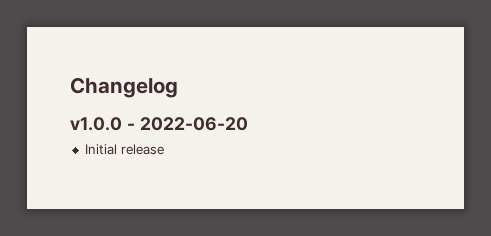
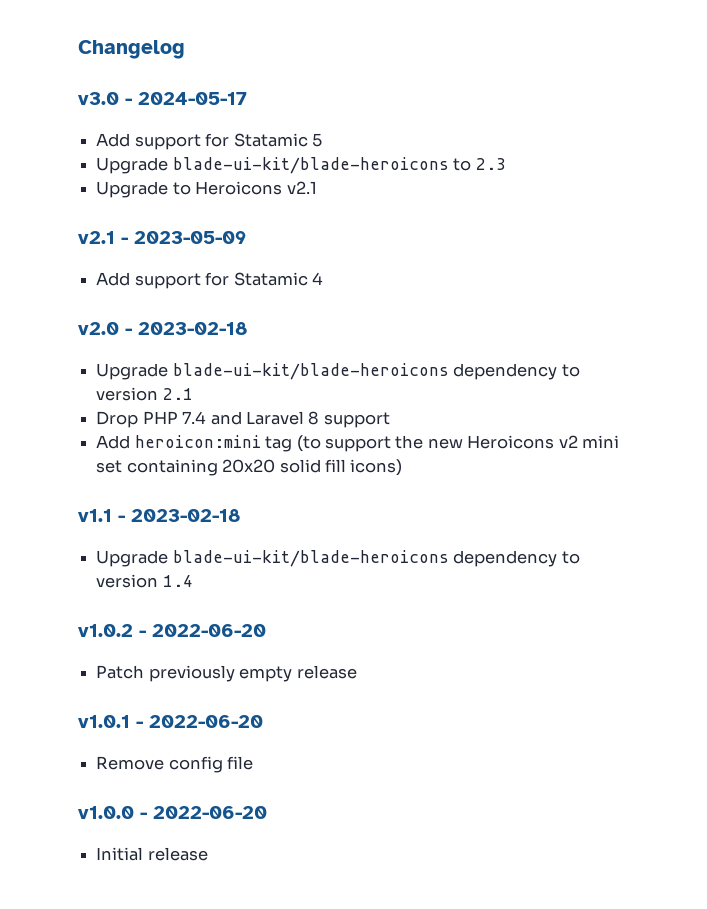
(178, 87) none -> [78,92,247,105] [96,133,322,150] [96,157,506,174] [96,181,317,198] [78,231,246,244] [96,272,323,289] [78,322,248,335] [96,363,580,380] [96,387,193,401] [96,411,390,428] [96,435,620,452] [96,459,403,476] [78,509,241,522] [96,550,580,567] [96,574,193,588] [78,624,266,637] [96,665,357,682] [78,715,263,728] [96,756,254,773] // v3.0 - 2024-05-17 // Add support for Statamic 5 // Upgrade blade-ui-kit/blade-heroicons to 2.3 // Upgrade to Heroicons v2.1 // v2.1 - 2023-05-09 // Add support for Statamic 4 // v2.0 - 2023-02-18 // Upgrade blade-ui-kit/blade-heroicons dependency to version 2.1 // Drop PHP 7.4 and Laravel 8 support // Add heroicon:mini tag (to support the new Heroicons v2 mini set containing 20x20 solid fill icons) // v1.1 - 2023-02-18 // Upgrade blade-ui-kit/blade-heroicons dependency to version 1.4 // v1.0.2 - 2022-06-20 // Patch previously empty release // v1.0.1 - 2022-06-20 // Remove config file

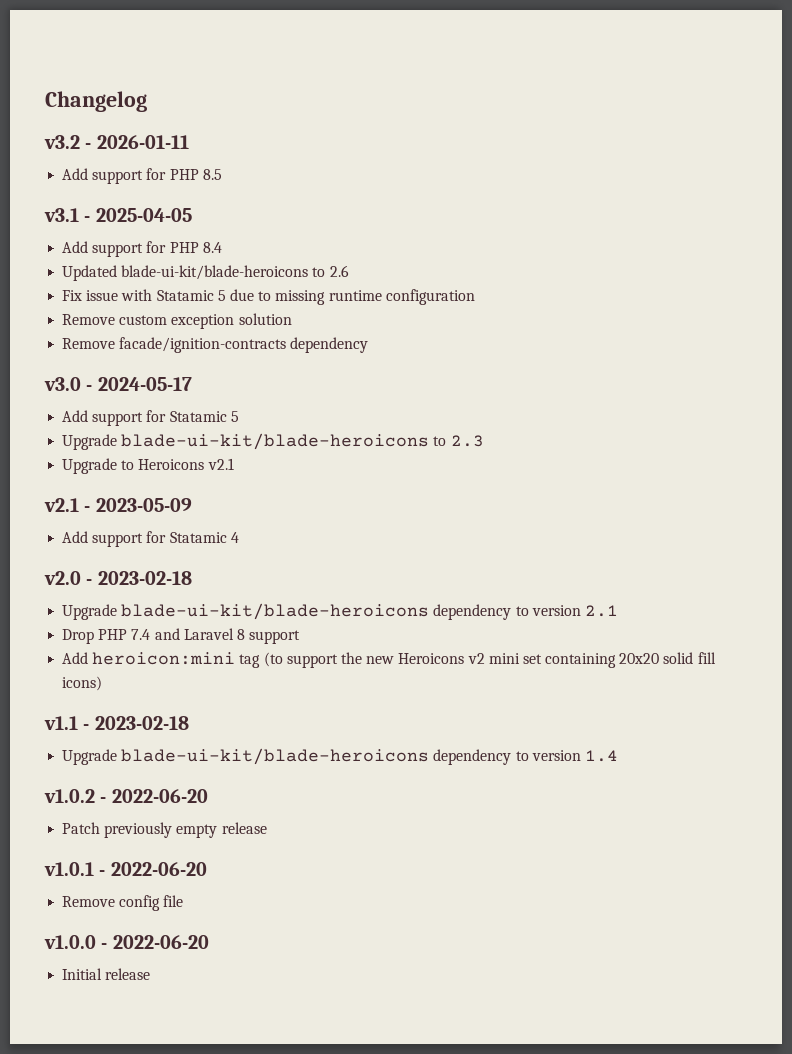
(185, 49) none -> [44,135,189,149] [62,168,222,184] [44,208,192,222] [62,241,222,257] [62,265,349,281] [62,289,475,305] [62,313,292,329] [62,337,369,353] // v3.2 - 2026-01-11 // Add support for PHP 8.5 // v3.1 - 2025-04-05 // Add support for PHP 8.4 // Updated blade-ui-kit/blade-heroicons to 2.6 // Fix issue with Statamic 5 due to missing runtime configuration // Remove custom exception solution // Remove facade/ignition-contracts dependency

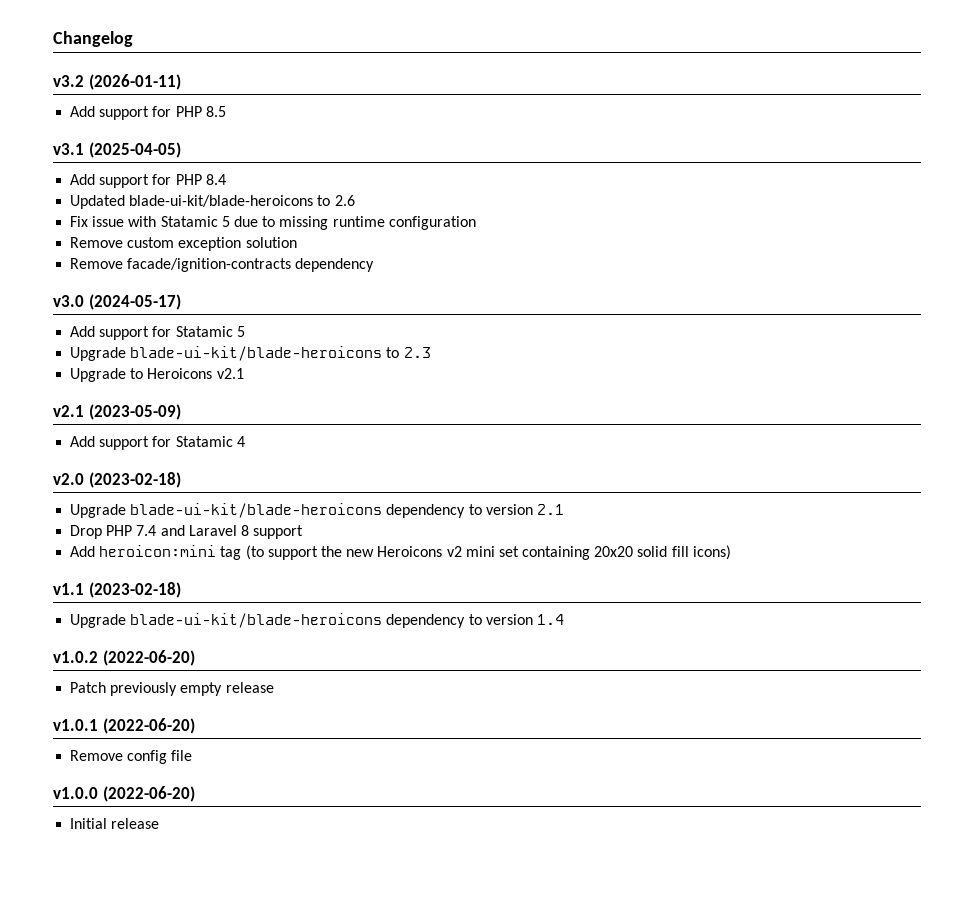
[85,135,189,149] - 2026-01-11 -> [88,74,181,90] (2026-01-11)
[84,208,192,222] - 2025-04-05 -> [88,142,181,158] (2025-04-05)
[86,377,192,391] - 2024-05-17 -> [88,294,181,310] (2024-05-17)
[84,498,192,512] - 2023-05-09 -> [88,404,181,420] (2023-05-09)
[86,571,192,585] - 2023-02-18 -> [88,472,181,488] (2023-02-18)
[83,716,189,730] - 2023-02-18 -> [88,582,181,598] (2023-02-18)
[100,789,208,803] - 2022-06-20 -> [102,650,195,666] (2022-06-20)
[99,862,207,876] - 2022-06-20 -> [102,718,195,734] (2022-06-20)
[101,935,209,949] - 2022-06-20 -> [102,786,195,802] (2022-06-20)

